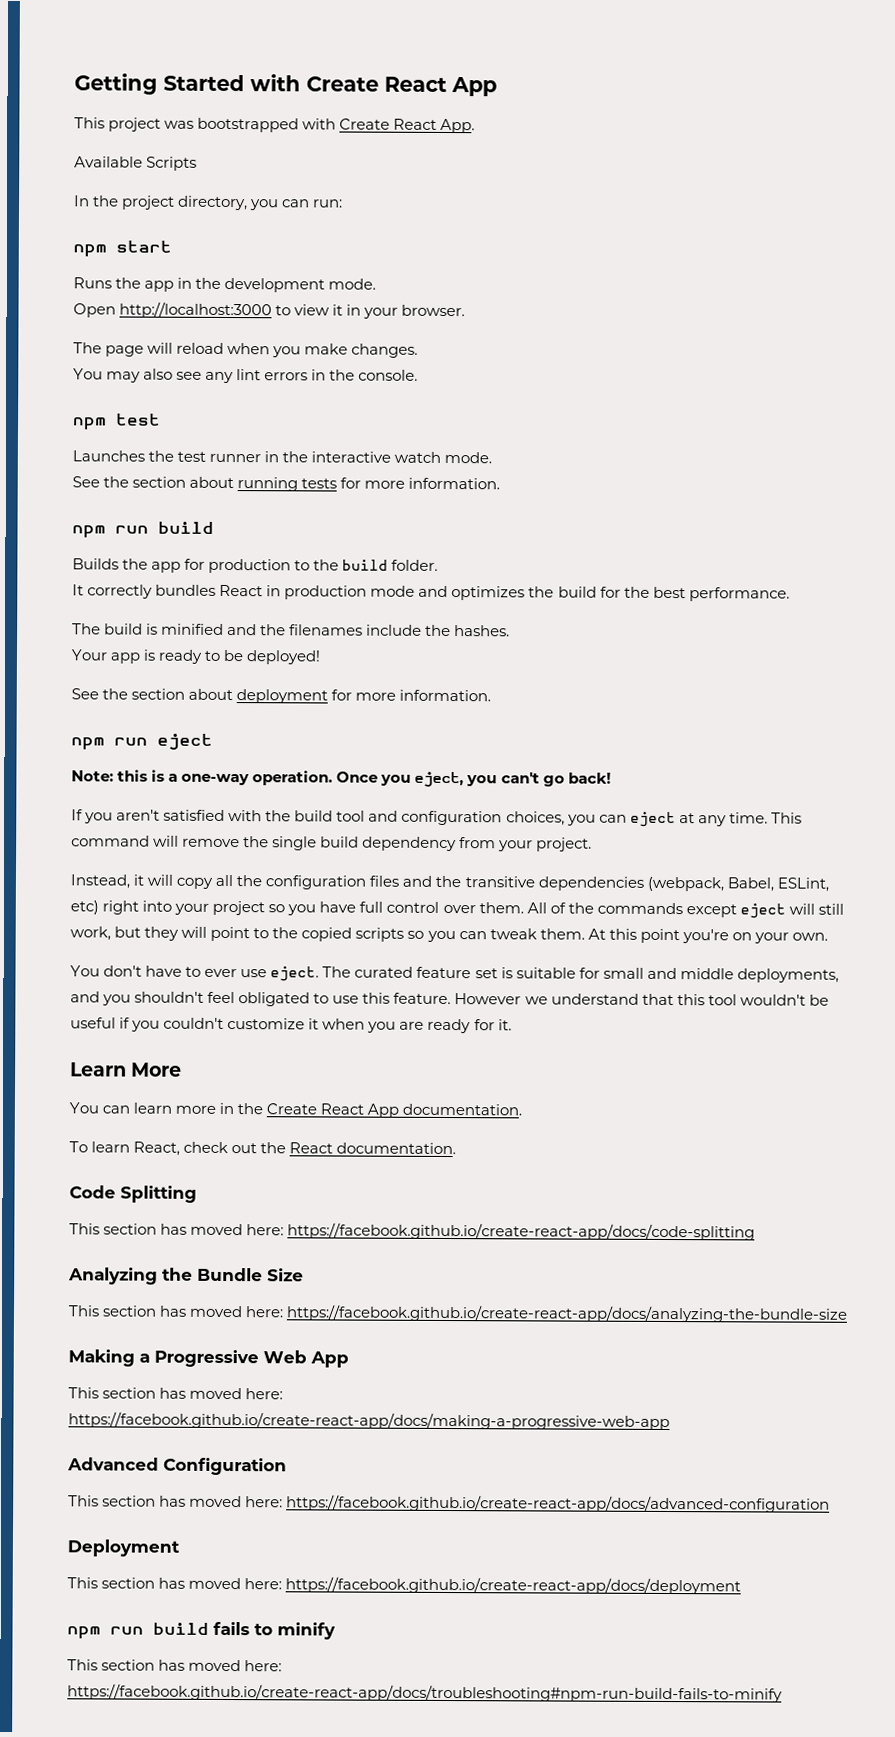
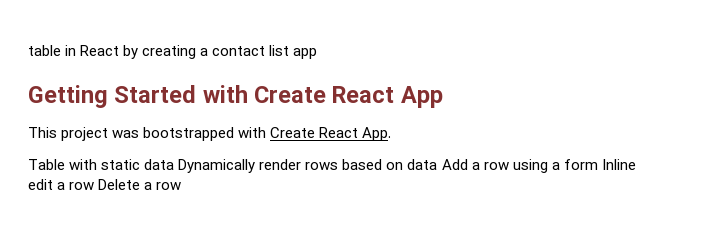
(74, 84) none -> [28,45,318,59] table in React by creating a contact list app //
[74,156,198,171] [74,195,344,211] [73,240,172,257] [73,277,377,293] [73,301,466,319] [73,342,419,358] [73,368,419,384] [72,413,161,430] [72,450,493,464] [72,476,501,492] [72,521,214,538] [72,558,439,574] [72,584,790,602] [72,623,511,637] [71,649,321,665] [71,688,492,704] [71,733,213,750] [71,769,611,788] [71,809,802,828] [71,835,593,852] [70,874,829,892] [70,900,844,919] [70,926,828,944] [70,965,839,983] [70,991,829,1007] [70,1017,512,1034] [70,1062,183,1077] [69,1102,523,1118] [69,1141,457,1156] [69,1185,197,1203] [69,1222,756,1241] [68,1267,304,1285] [68,1304,849,1323] [68,1349,349,1368] [68,1387,284,1400] [68,1411,670,1431] [67,1457,287,1476] [68,1494,831,1513] [67,1539,180,1557] [67,1576,742,1595] [67,1621,336,1640] [67,1659,283,1672] [67,1683,783,1703] Available Scripts // In the project directory, you can run: // npm start // Runs the app in the development mode. // Open http://localhost:3000 to view it in your browser. // The page will reload when you make changes. // You may also see any lint errors in the console. // npm test // Launches the test runner in the interactive watch mode. // See the section about running tests for more information. // npm run build // Builds the app for production to the build folder. // It correctly bundles React in production mode and optimizes the build for the best performance. // The build is minified and the filenames include the hashes. // Your app is ready to be deployed! // See the section about deployment for more information. // npm run eject // Note: this is a one-way operation. Once you eject, you can't go back! // If you aren't satisfied with the build tool and configuration choices, you can eject at any time. This command will remove the single build dependency from your project. // Instead, it will copy all the configuration files and the transitive dependencies (webpack, Babel, ESLint, etc) right into your project so you have full control over them. All of the commands except eject will still work, but they will point to the copied scripts so you can tweak them. At this point you're on your own. // You don't have to ever use eject. The curated feature set is suitable for small and middle deployments, and you shouldn't feel obligated to use this feature. However we understand that this tool wouldn't be useful if you couldn't customize it when you are ready for it. // Learn More // You can learn more in the Create React App documentation. // To learn React, check out the React documentation. // Code Splitting // This section has moved here: https://facebook.github.io/create-react-app/docs/code-splitting // Analyzing the Bundle Size // This section has moved here: https://facebook.github.io/create-react-app/docs/analyzing-the-bundle-size // Making a Progressive Web App // This section has moved here: https://facebook.github.io/create-react-app/docs/making-a-progressive-web-app // Advanced Configuration // This section has moved here: https://facebook.github.io/create-react-app/docs/advanced-configuration // Deployment // This section has moved here: https://facebook.github.io/create-react-app/docs/deployment // npm run build fails to minify // This section has moved here: https://facebook.github.io/create-react-app/docs/troubleshooting#npm-run-build-fails-to-minify -> [28,159,636,173] [28,179,182,190] Table with static data Dynamically render rows based on data Add a row using a form Inline edit a row Delete a row

